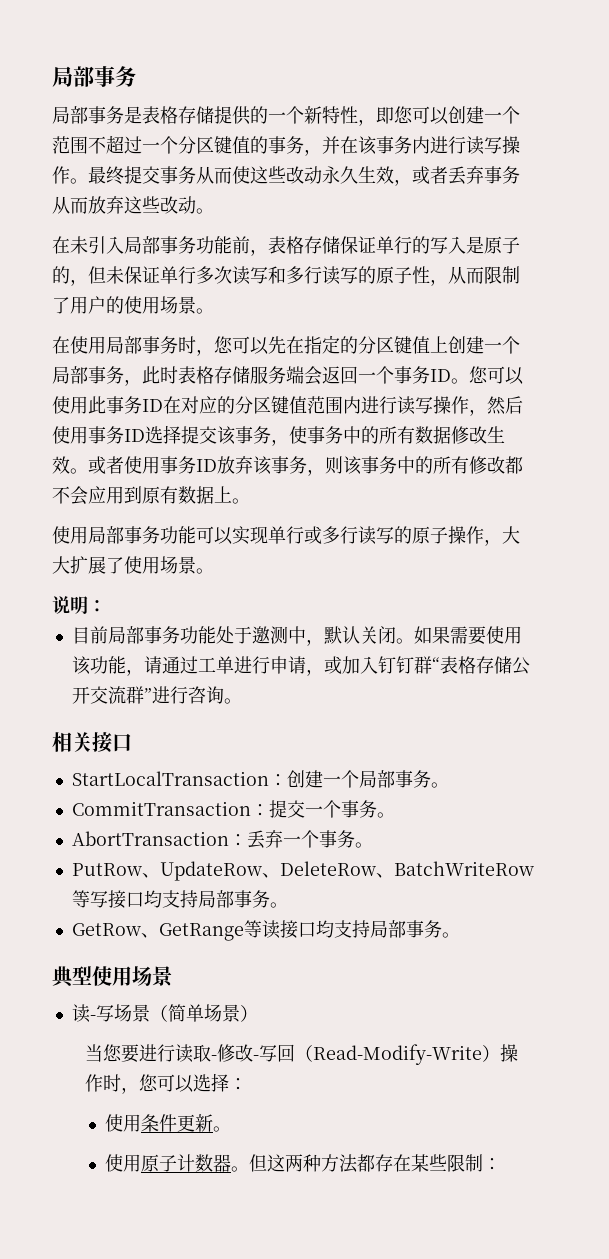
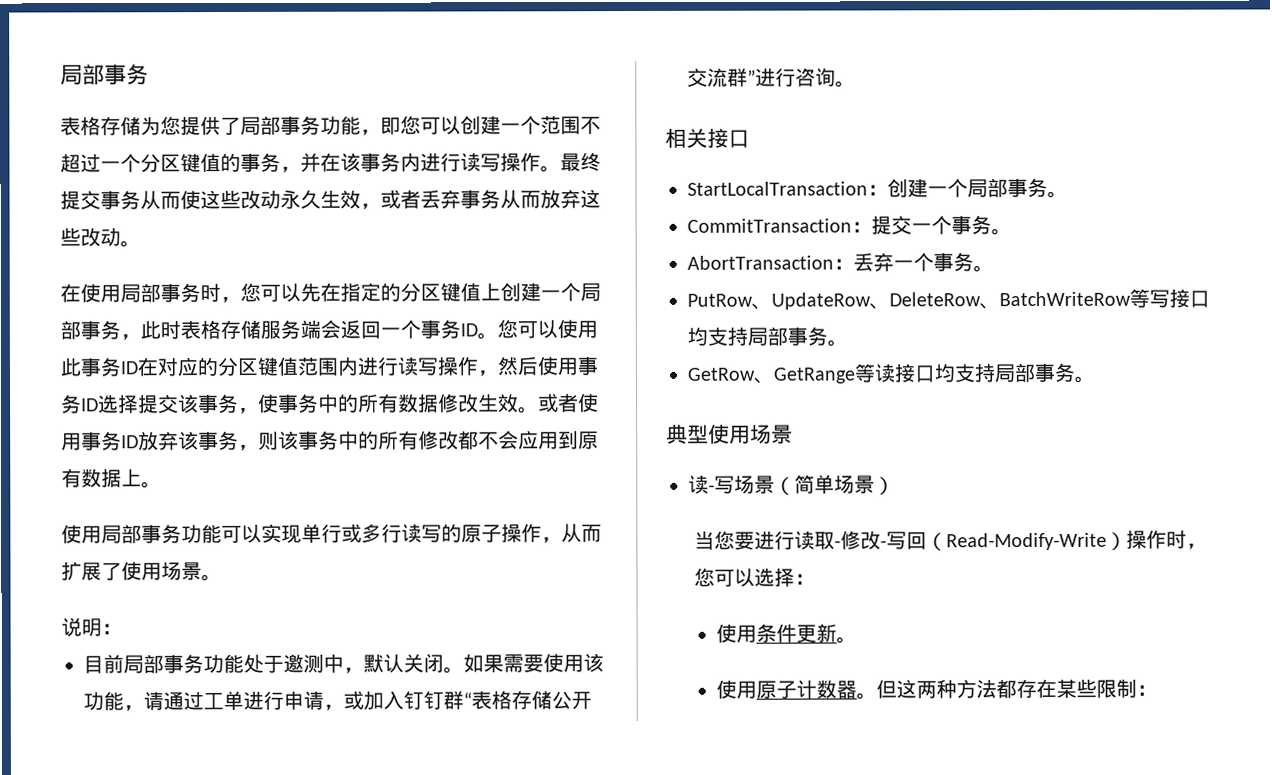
[52,106,358,125] 局部事务是表格存储提供的一个新特性 -> [60,115,361,136] 表格存储为您提供了局部事务功能
[52,236,520,256] [52,266,520,286] [52,296,214,314] // 在未引入局部事务功能前，表格存储保证单行的写入是原子的，但未保证单行多次读写和多行读写的原子性，从而限制了用户的使用场景。 -> (141, 244) none
[502,526,520,544] [52,556,70,574] 大大 -> [561,523,602,543] 从而

